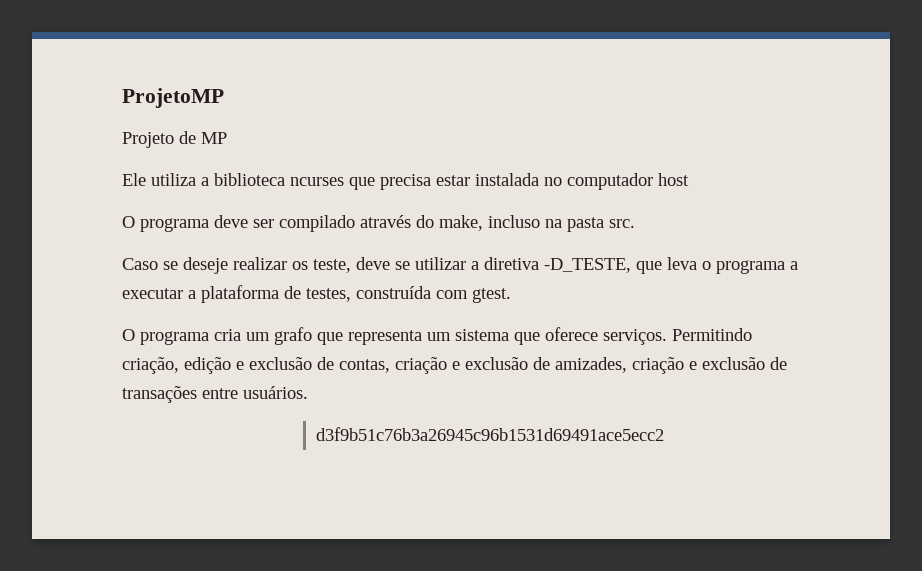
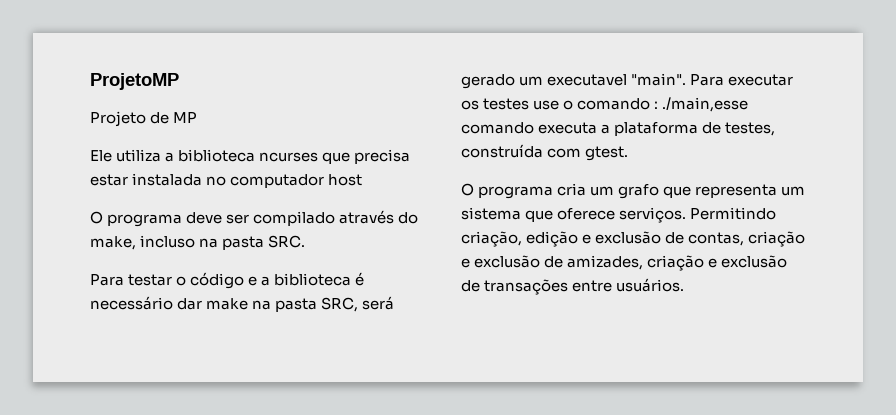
[609,219,635,228] [122,257,798,274] [122,288,183,299] src. // Caso se deseje realizar os teste, deve se utilizar a diretiva -D_TESTE, que leva o programa a executar -> [268,235,306,248] [90,272,365,289] [90,296,395,312] [461,73,794,89] [461,97,749,112] [461,122,598,134] SRC. // Para testar o código e a biblioteca é necessário dar make na pasta SRC, será gerado um executavel "main". Para executar os testes use o comando : ./main,esse comando executa
[315,427,664,441] // d3f9b51c76b3a26945c96b1531d69491ace5ecc2 -> (685, 285) none

